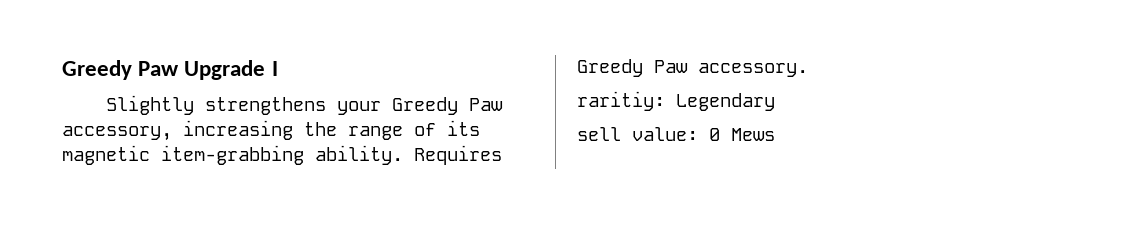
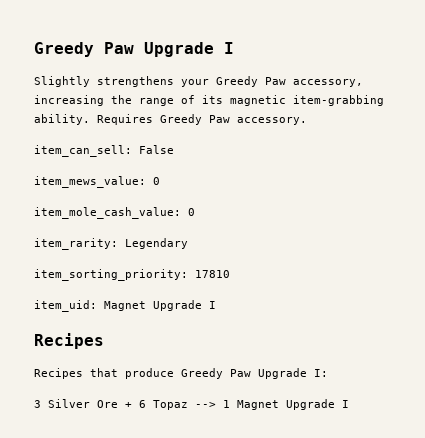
[577,91,775,111] [577,127,775,141] raritiy: Legendary // sell value: 0 Mews -> [34,145,174,157] [34,176,160,188] [34,207,195,219] [34,238,188,250] [34,269,230,281] [34,300,216,312] [34,333,104,349] [34,368,328,379] [34,399,349,410] item_can_sell: False // item_mews_value: 0 // item_mole_cash_value: 0 // item_rarity: Legendary // item_sorting_priority: 17810 // item_uid: Magnet Upgrade I // Recipes // Recipes that produce Greedy Paw Upgrade I: // 3 Silver Ore + 6 Topaz --> 1 Magnet Upgrade I

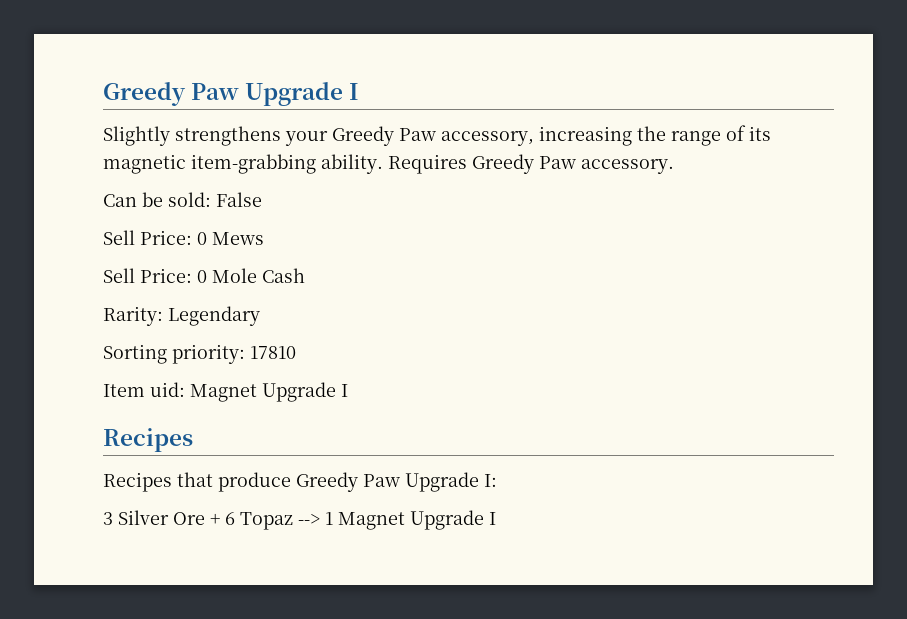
[34,145,132,157] item_can_sell: -> [103,192,211,207] Can be sold:
[34,176,160,188] [34,207,195,219] [34,238,118,250] item_mews_value: 0 // item_mole_cash_value: 0 // item_rarity: -> [103,230,264,245] [103,268,305,283] [103,306,163,326] Sell Price: 0 Mews // Sell Price: 0 Mole Cash // Rarity:
[34,269,188,281] item_sorting_priority: -> [103,344,245,364] Sorting priority:
[34,300,97,312] item_uid: -> [103,382,185,397] Item uid:

